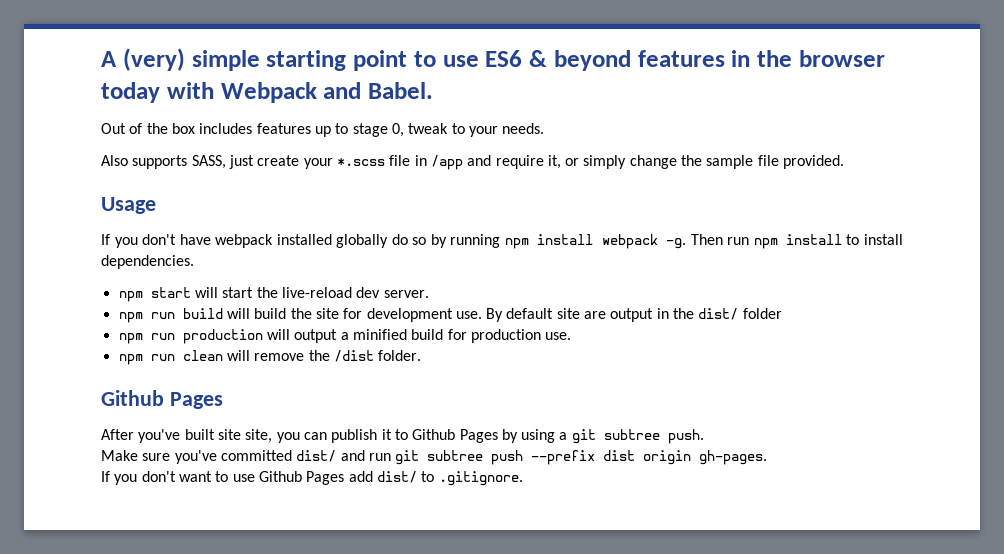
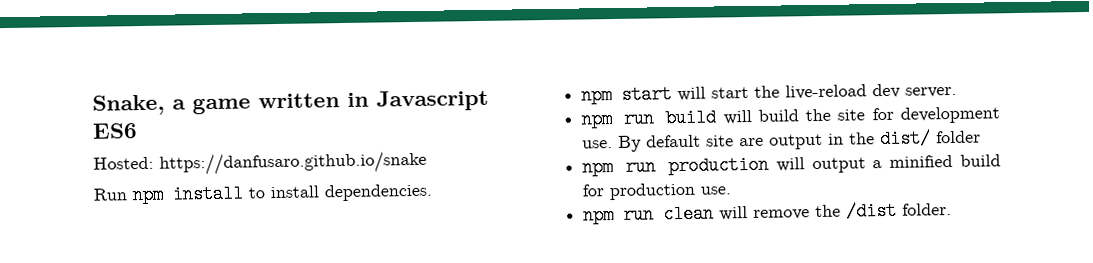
[101,48,885,71] [101,82,433,103] [101,123,545,137] [101,155,845,170] [101,197,156,214] [101,234,750,249] A (very) simple starting point to use ES6 & beyond features in the browser today with Webpack and Babel. // Out of the box includes features up to stage 0, tweak to your needs. // Also supports SASS, just create your *.scss file in /app and require it, or simply change the sample file provided. // Usage // If you don't have webpack installed globally do so by running npm install webpack -g. Then run -> [92,89,489,116] [92,123,138,139] [93,150,427,176] [93,188,127,201] Snake, a game written in Javascript ES6 // Hosted: https://danfusaro.github.io/snake // Run
[101,390,223,409] [101,429,704,444] [101,450,768,465] [101,471,523,486] // Github Pages // After you've built site site, you can publish it to Github Pages by using a git subtree push. // Make sure you've committed dist/ and run git subtree push --prefix dist origin gh-pages. // If you don't want to use Github Pages add dist/ to .gitignore. -> (953, 209) none

